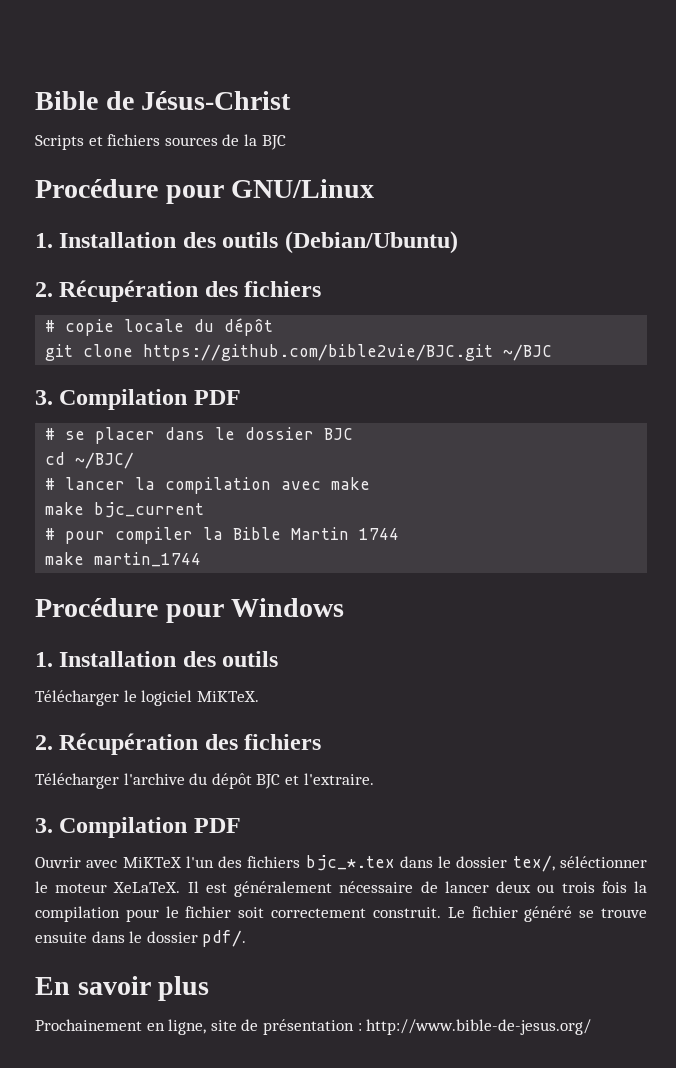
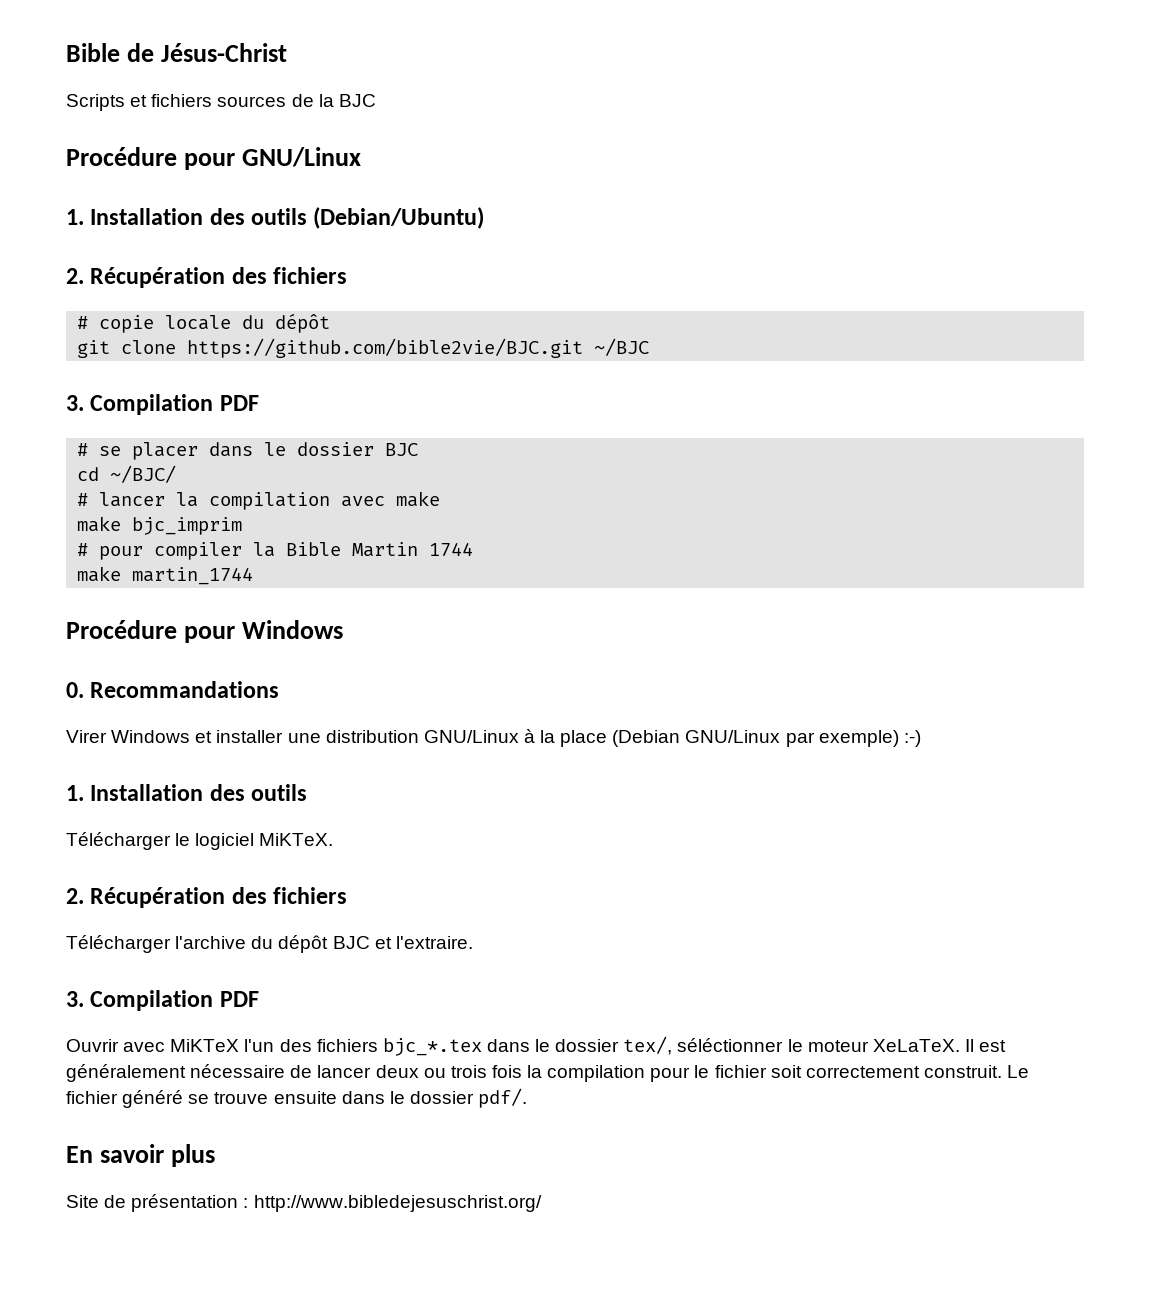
[94,502,205,518] bjc_current -> [132,517,243,535] bjc_imprim
(345, 607) none -> [66,681,280,698] [66,729,921,747] // 0. Recommandations // Virer Windows et installer une distribution GNU/Linux à la place (Debian GNU/Linux par exemple) :-)
[35,1019,237,1035] Prochainement en ligne, site -> [66,1195,99,1208] Site
[366,1019,592,1035] http://www.bible-de-jesus.org/ -> [253,1195,542,1212] http://www.bibledejesuschrist.org/

